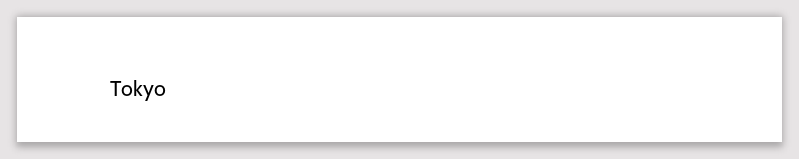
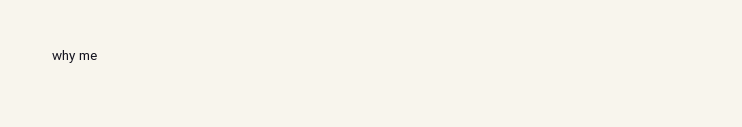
[110,80,166,101] Tokyo -> [52,50,97,63] why me

